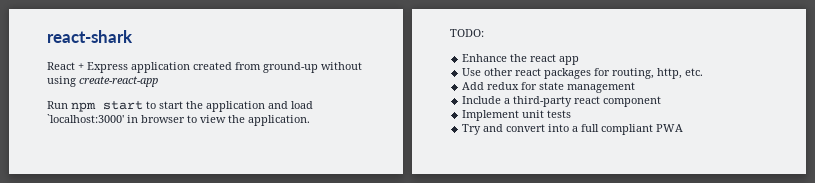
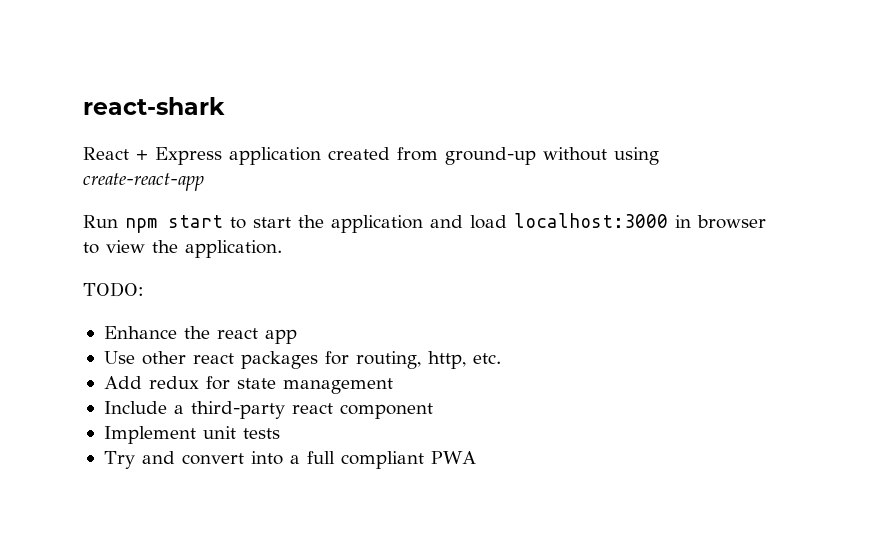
[47,114,124,123] `localhost:3000' -> [514,213,668,228] localhost:3000

